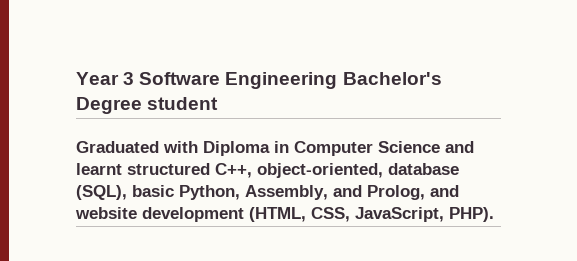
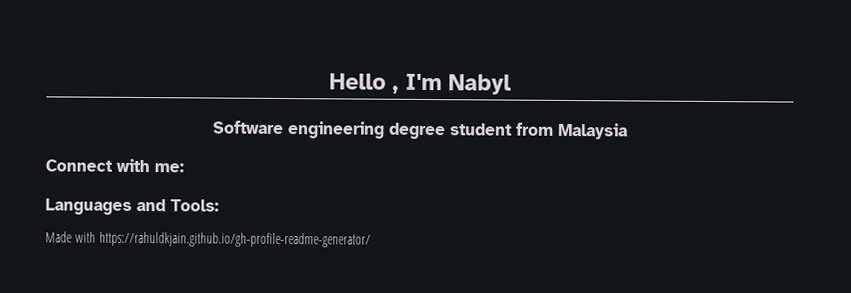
[76,72,442,89] [76,97,219,114] [76,141,474,156] [76,163,459,178] [76,185,459,200] [75,207,494,222] Year 3 Software Engineering Bachelor's Degree student // Graduated with Diploma in Computer Science and learnt structured C++, object-oriented, database (SQL), basic Python, Assembly, and Prolog, and website development (HTML, CSS, JavaScript, PHP). -> [329,73,512,95] [212,120,628,140] [45,158,184,173] [45,198,219,215] [45,231,371,248] Hello , I'm Nabyl // Software engineering degree student from Malaysia // Connect with me: // Languages and Tools: // Made with https://rahuldkjain.github.io/gh-profile-readme-generator/

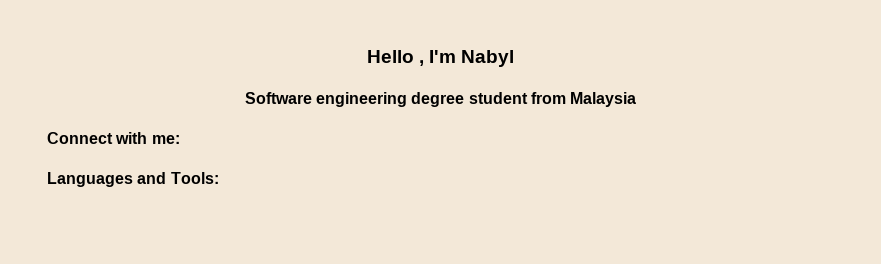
[45,231,371,248] // Made with https://rahuldkjain.github.io/gh-profile-readme-generator/ -> (219, 178) none

